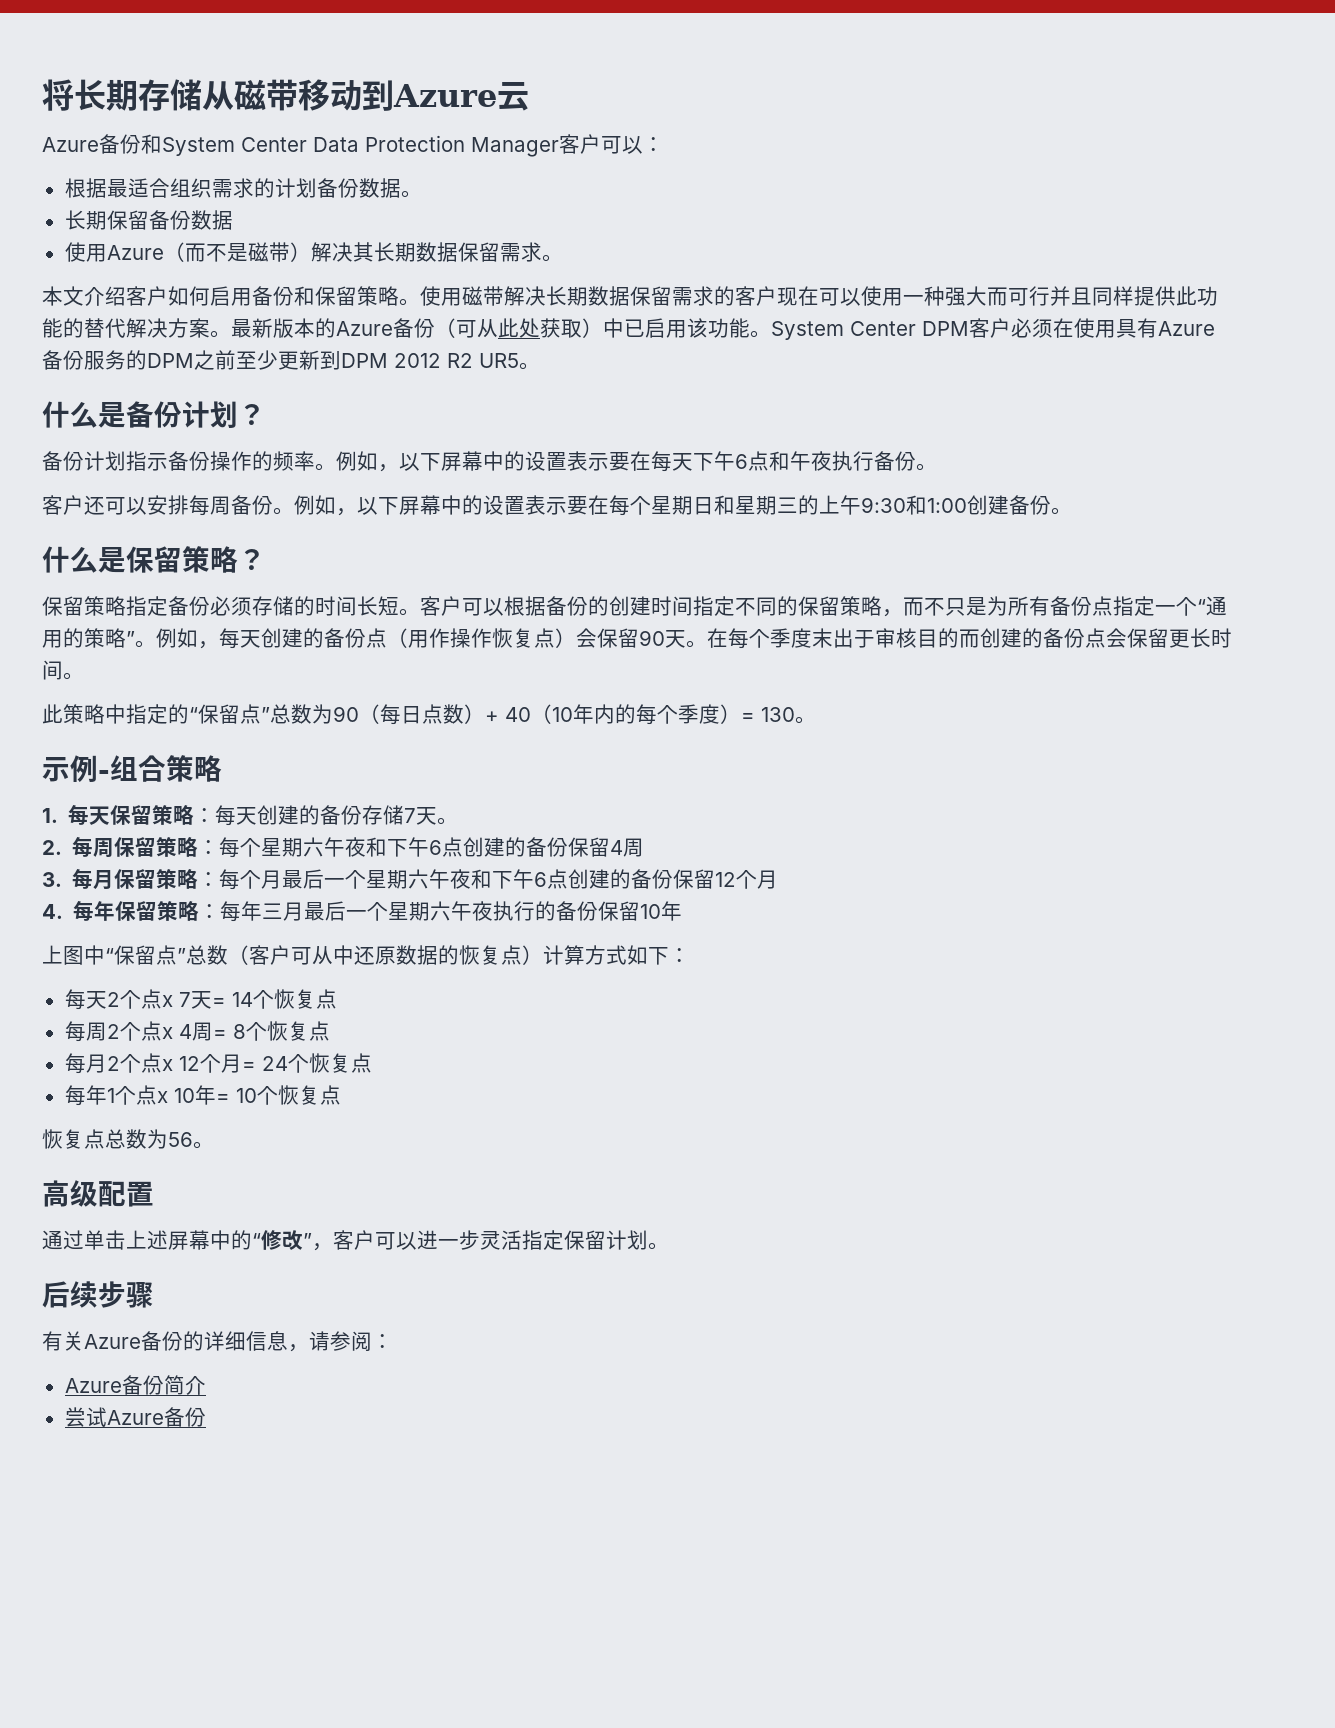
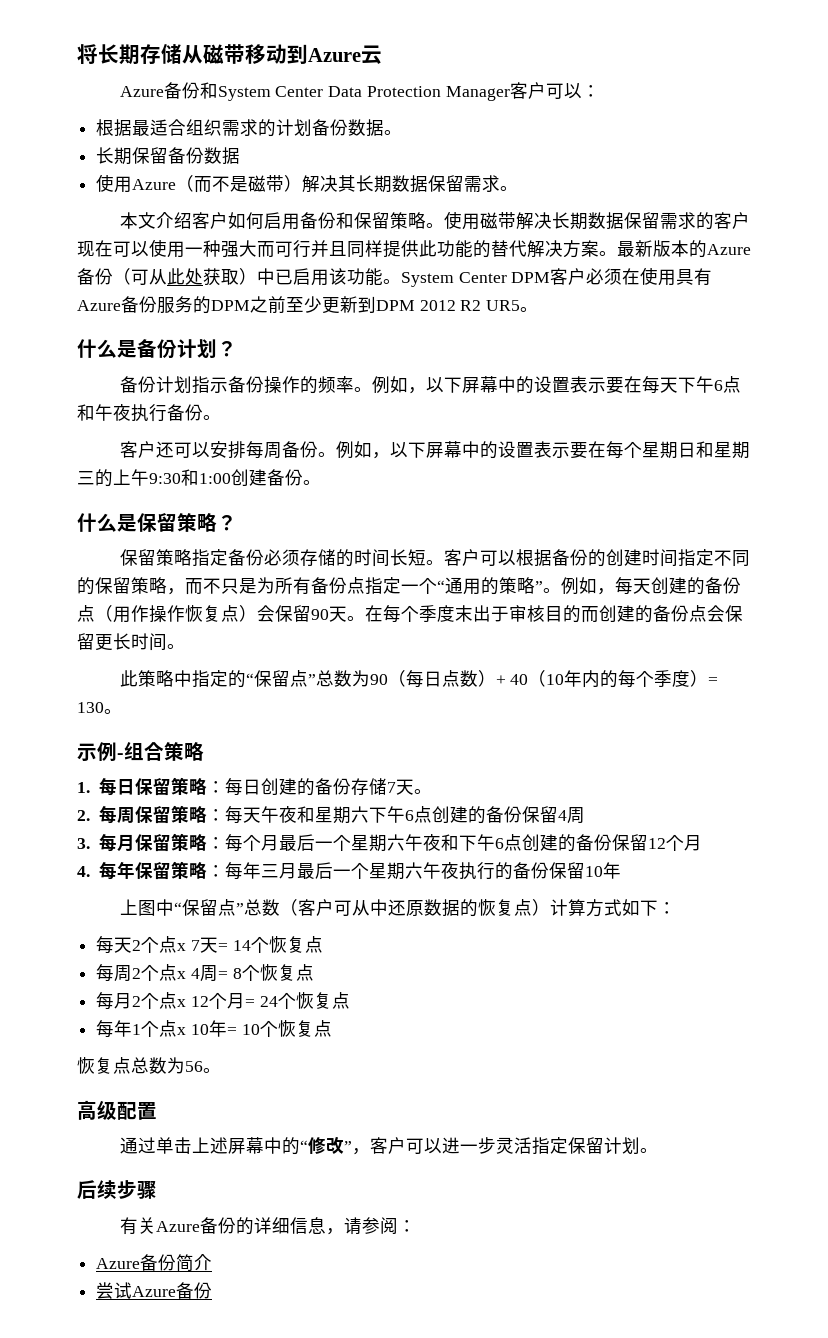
[89,804,258,826] 天保留策略：每天 -> [117,777,262,796] 日保留策略：每日
[240,837,388,857] 个星期六午夜和 -> [243,806,370,824] 天午夜和星期六

